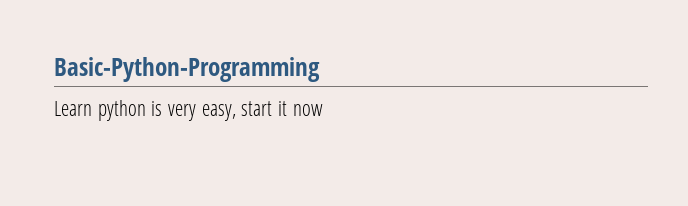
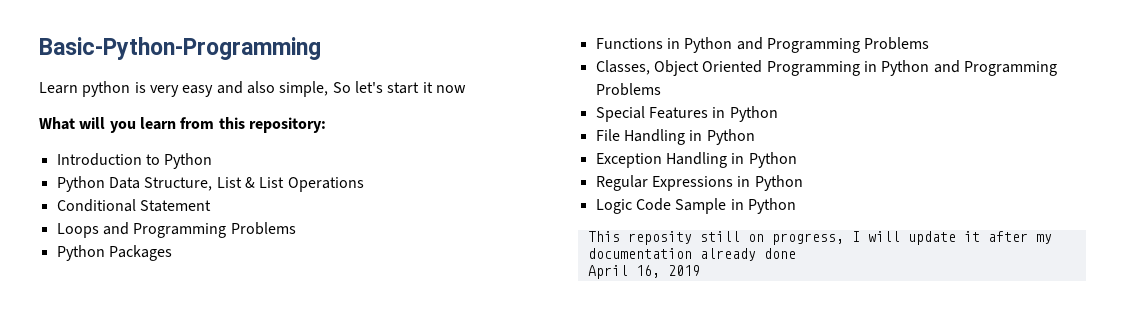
[201,101,323,121] easy, start it now -> [182,81,466,97] [39,117,326,133] [56,153,213,169] [56,176,364,192] [56,199,211,212] [56,222,296,238] [56,245,172,261] [595,37,930,53] [595,60,1057,76] [595,83,661,96] [595,106,778,122] [595,129,755,145] [595,152,797,168] [595,175,803,191] [595,198,796,214] [587,231,1052,245] [587,248,796,261] [587,265,700,279] easy and also simple, So let's start it now // What will you learn from this repository: // Introduction to Python // Python Data Structure, List & List Operations // Conditional Statement // Loops and Programming Problems // Python Packages // Functions in Python and Programming Problems // Classes, Object Oriented Programming in Python and Programming Problems // Special Features in Python // File Handling in Python // Exception Handling in Python // Regular Expressions in Python // Logic Code Sample in Python // This reposity still on progress, I will update it after my documentation already done // April 16, 2019

